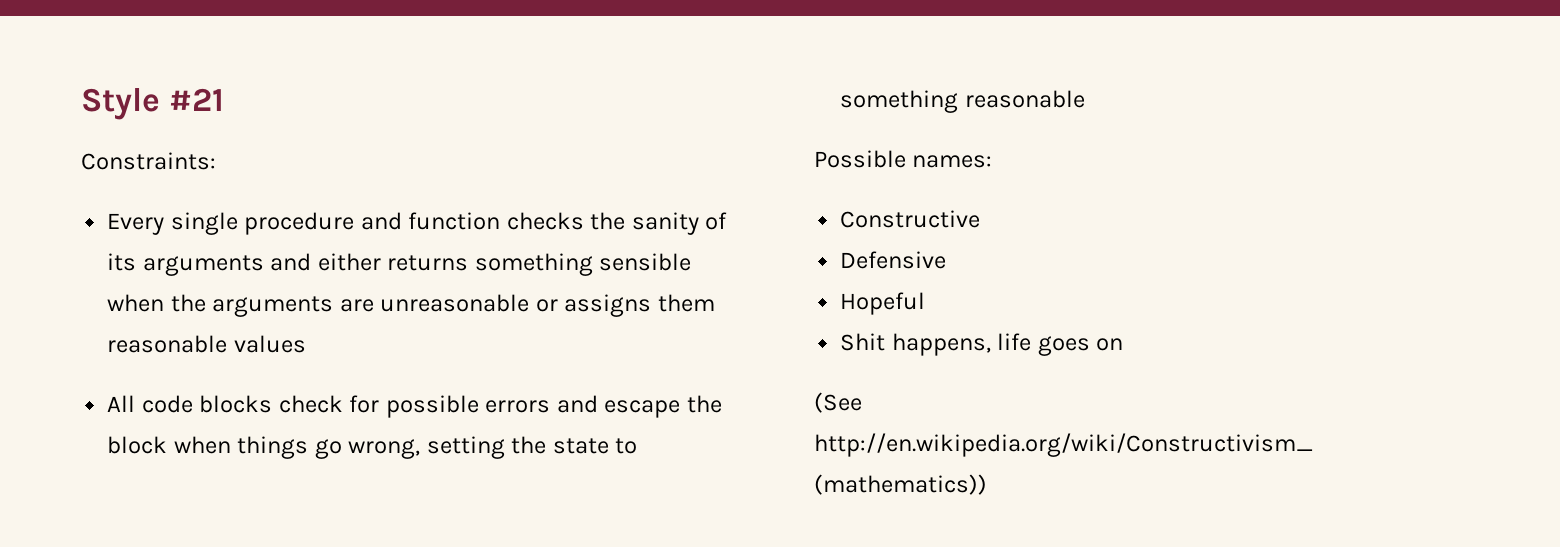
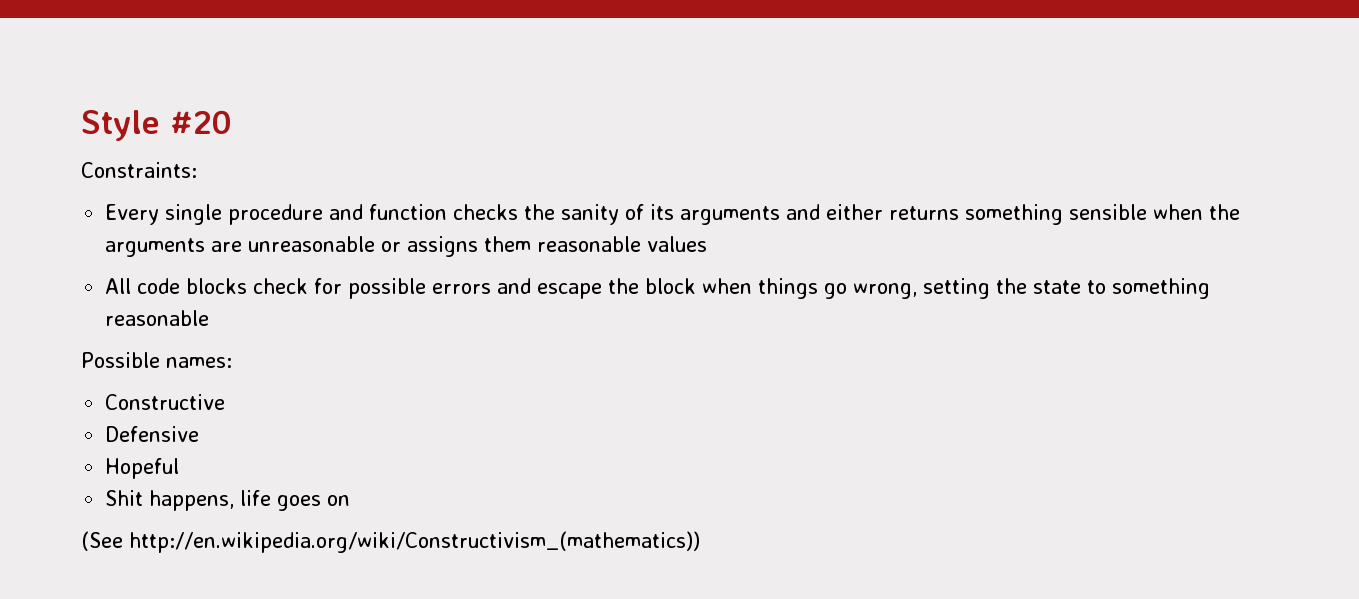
[169,88,225,111] #21 -> [170,110,232,134] #20

